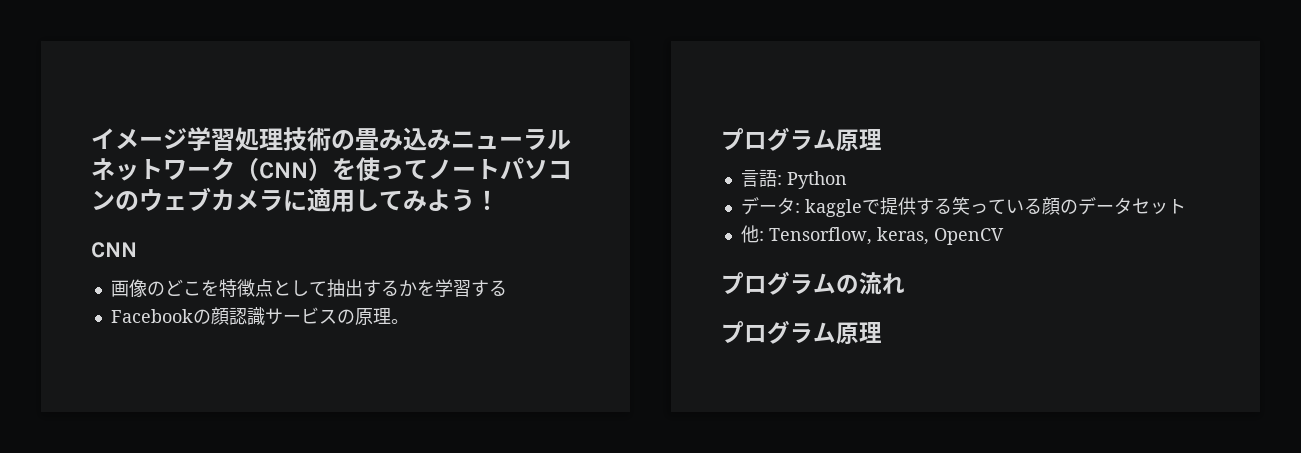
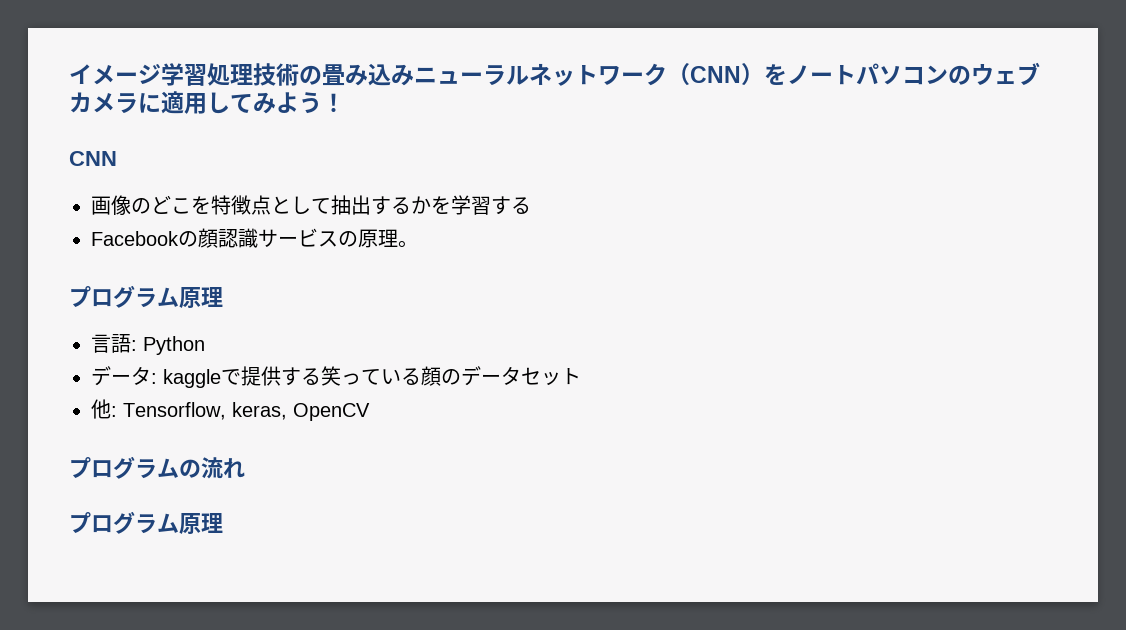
[356,157,428,181] 使って -> (787, 74) none

